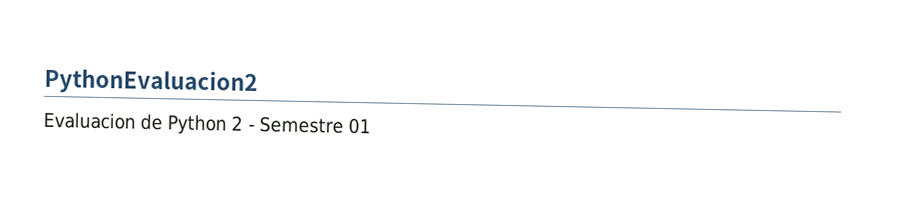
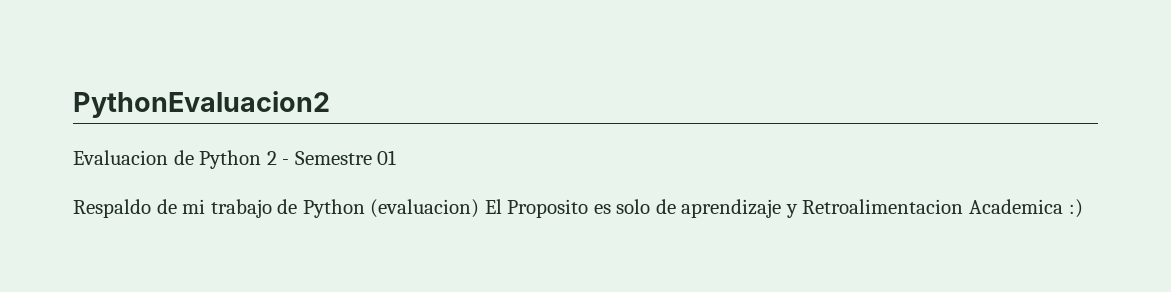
(371, 126) none -> [73,199,1083,218] // Respaldo de mi trabajo de Python (evaluacion) El Proposito es solo de aprendizaje y Retroalimentacion Academica :)

